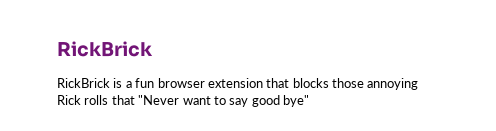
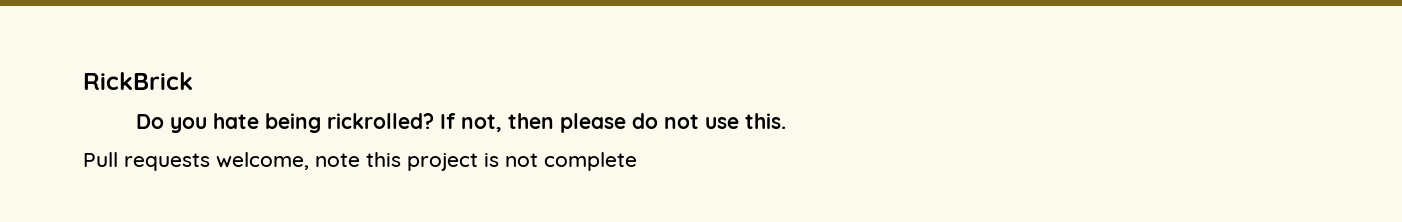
[57,78,419,90] [57,95,309,107] RickBrick is a fun browser extension that blocks those annoying Rick rolls that "Never want to say good bye" -> [136,113,787,133] [83,152,637,171] Do you hate being rickrolled? If not, then please do not use this. // Pull requests welcome, note this project is not complete

